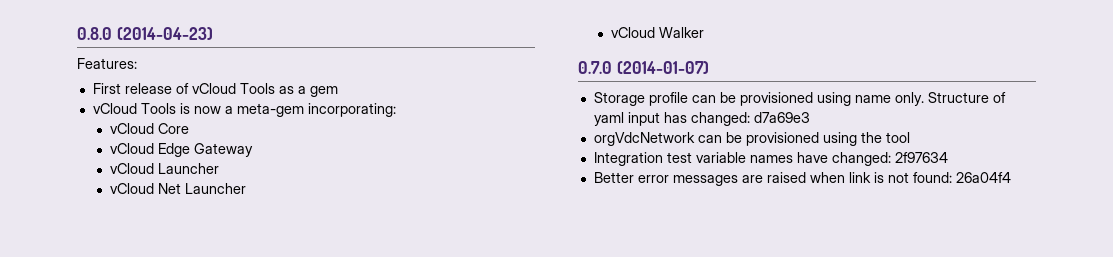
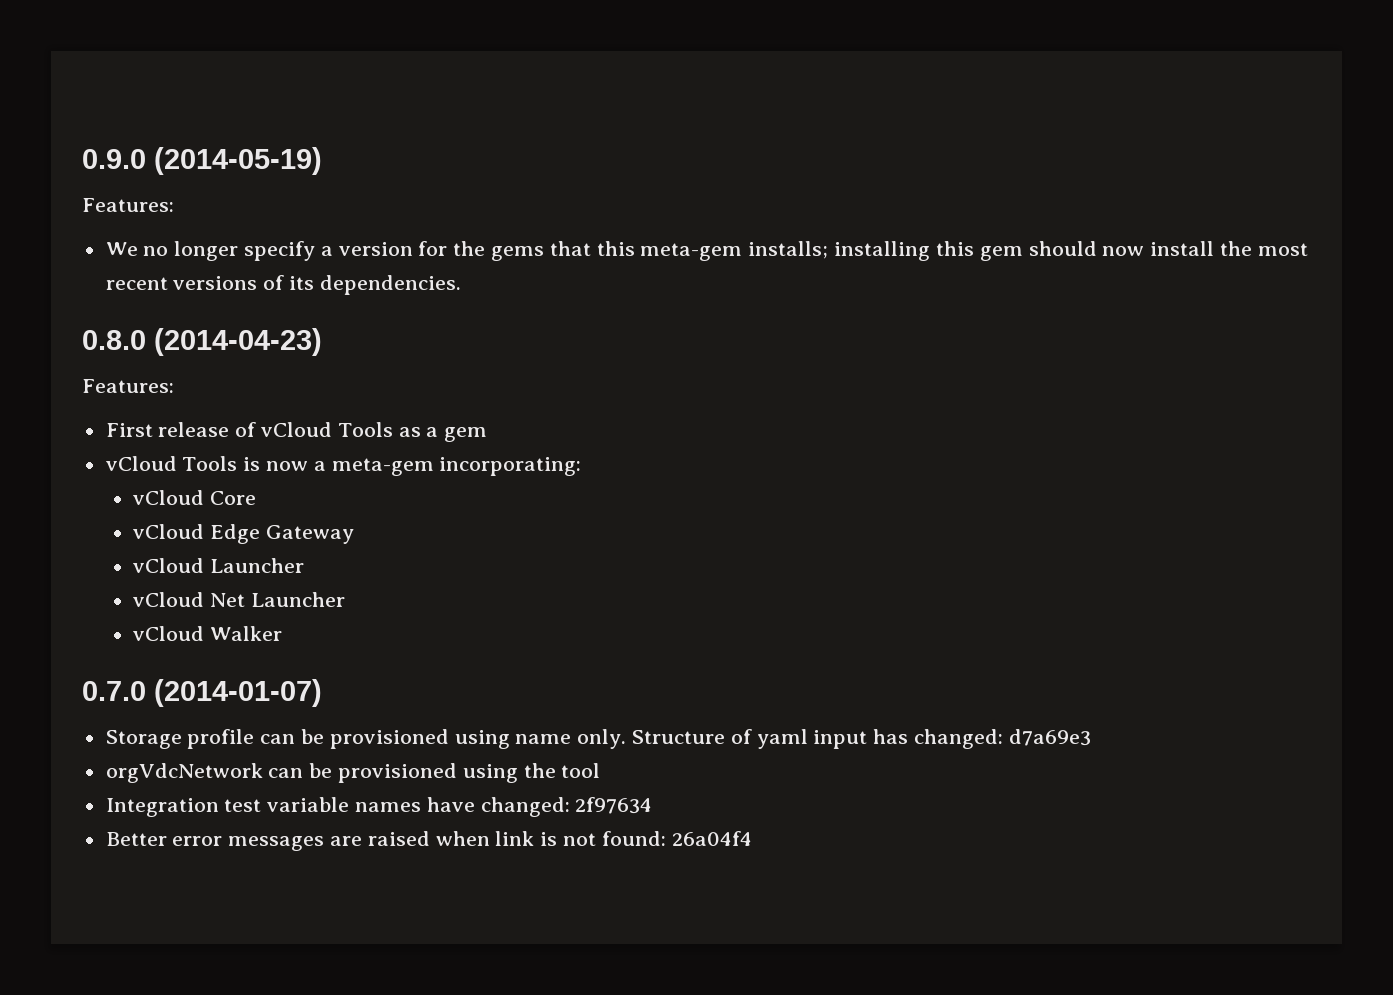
(77, 33) none -> [82,147,322,175] [82,198,174,212] [105,241,1308,261] [105,275,461,295] 0.9.0 (2014-05-19) // Features: // We no longer specify a version for the gems that this meta-gem installs; installing this gem should now install the most recent versions of its dependencies. //

